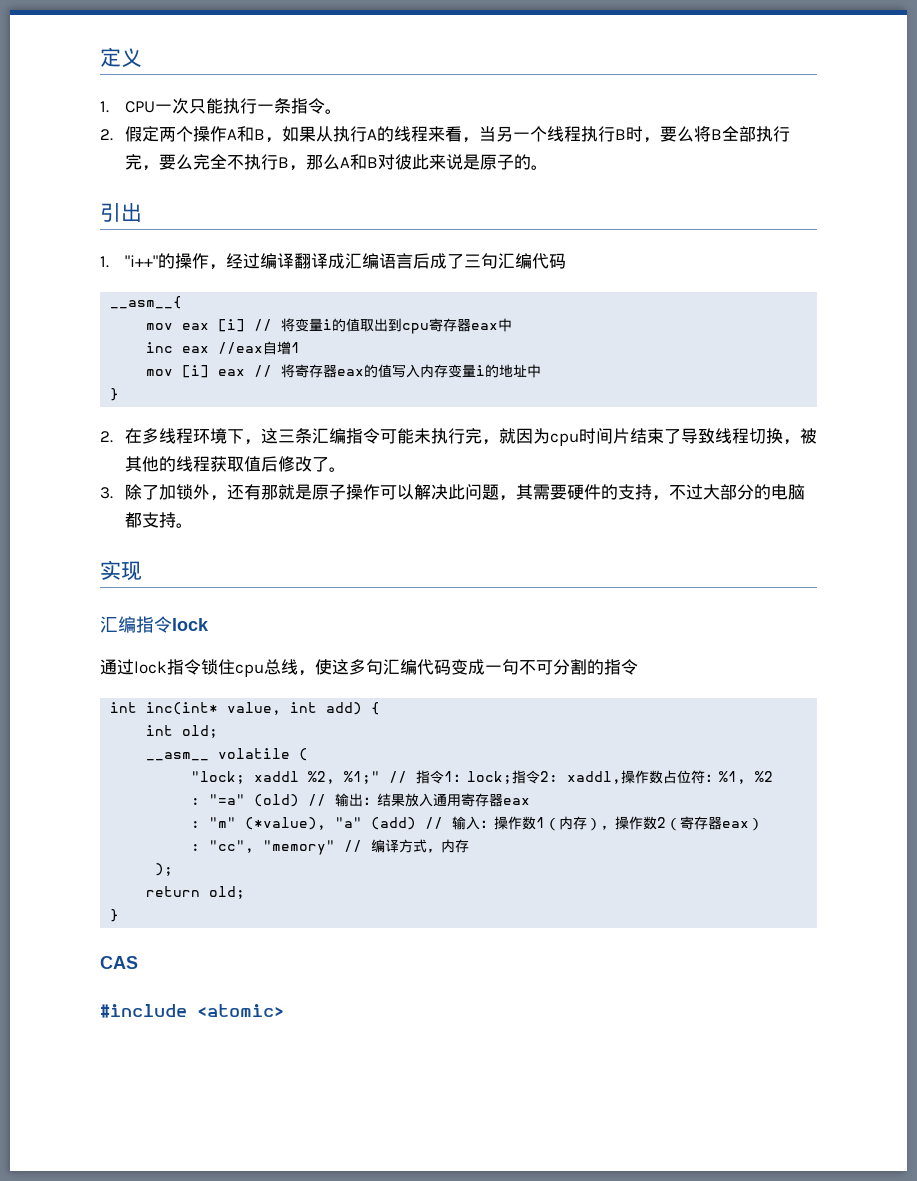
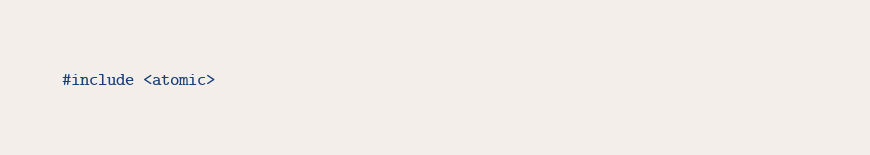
[100,47,142,67] [100,98,342,114] [100,126,790,143] [124,154,548,171] [100,203,142,222] [100,253,566,270] [110,296,183,309] [146,318,513,334] [146,341,301,355] [146,364,542,378] [110,388,120,401] [100,428,817,446] [124,456,346,472] [100,484,805,501] [124,512,193,528] [100,560,142,581] [100,616,209,633] [100,659,638,677] [110,702,381,715] [146,725,219,738] [146,748,309,761] [191,770,774,784] [191,793,531,807] [191,816,764,831] [191,839,470,855] [155,863,174,876] [146,886,246,899] [110,909,120,922] [100,956,138,969] 定义 // 1. CPU一次只能执行一条指令。 // 2.假定两个操作A和B，如果从执行A的线程来看，当另一个线程执行B时，要么将B全部执行完，要么完全不执行B，那么A和B对彼此来说是原子的。 // 引出 // 1. "i++"的操作，经过编译翻译成汇编语言后成了三句汇编代码 // __asm__{ // mov eax [i] // 将变量i的值取出到cpu寄存器eax中 // inc eax //eax自增1 // mov [i] eax // 将寄存器eax的值写入内存变量i的地址中 // } // 2.在多线程环境下，这三条汇编指令可能未执行完，就因为cpu时间片结束了导致线程切换，被其他的线程获取值后修改了。 // 3.除了加锁外，还有那就是原子操作可以解决此问题，其需要硬件的支持，不过大部分的电脑都支持。 // 实现 // 汇编指令lock // 通过lock指令锁住cpu总线，使这多句汇编代码变成一句不可分割的指令 // int inc(int* value, int add) { // int old; // __asm__ volatile ( // "lock; xaddl %2, %1;" // 指令1：lock;指令2: xaddl,操作数占位符：%1, %2 // : "=a" (old) // 输出：结果放入通用寄存器eax // : "m" (*value), "a" (add) // 输入：操作数1（内存），操作数2（寄存器eax） // : "cc", "memory" // 编译方式，内存 // ); // return old; // } // CAS // -> (62, 79) none

